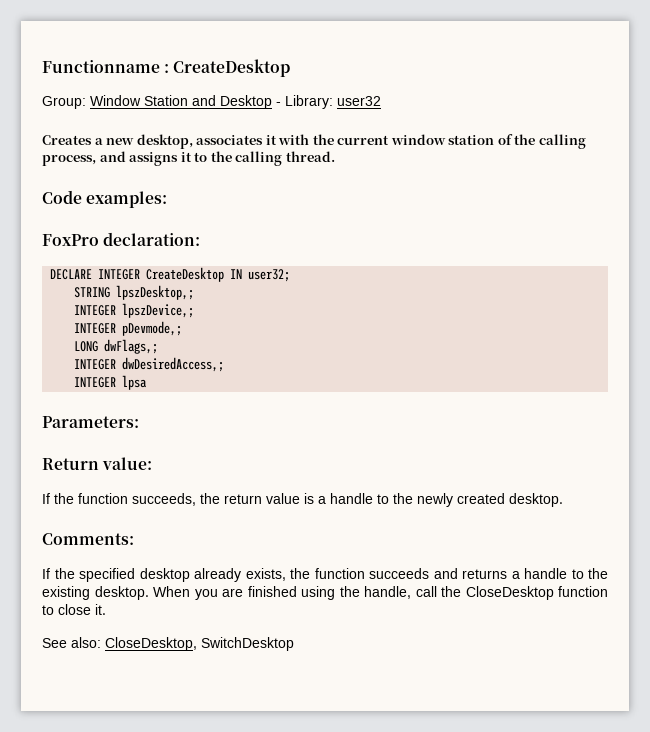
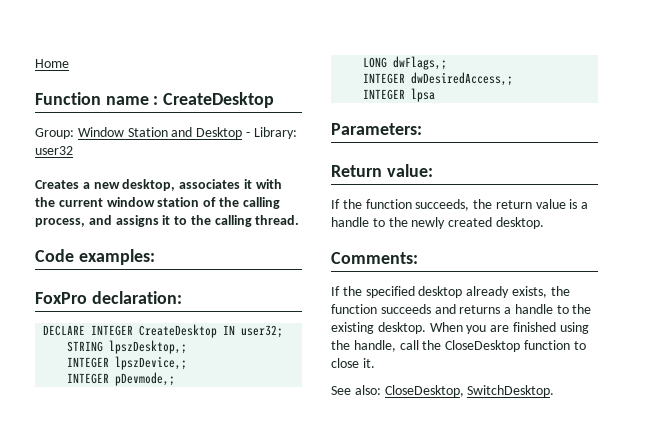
[42,60,160,73] Functionname -> [35,59,69,68] [35,92,149,105] Home // Function name
[201,637,294,651] SwitchDesktop -> [467,385,555,397] SwitchDesktop.

